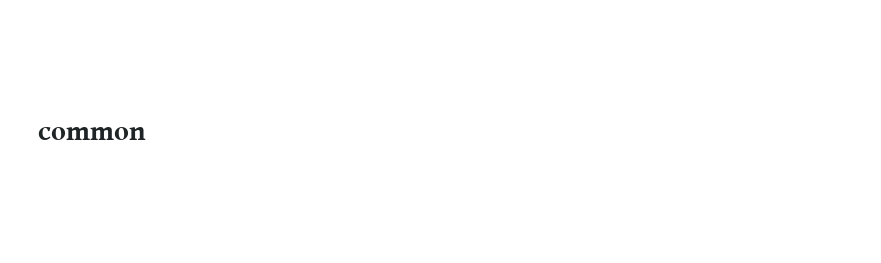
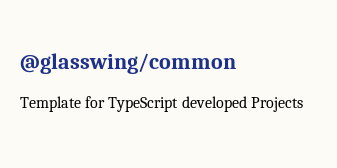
[38,127,146,140] common -> [20,53,236,74] [20,96,303,112] @glasswing/common // Template for TypeScript developed Projects

